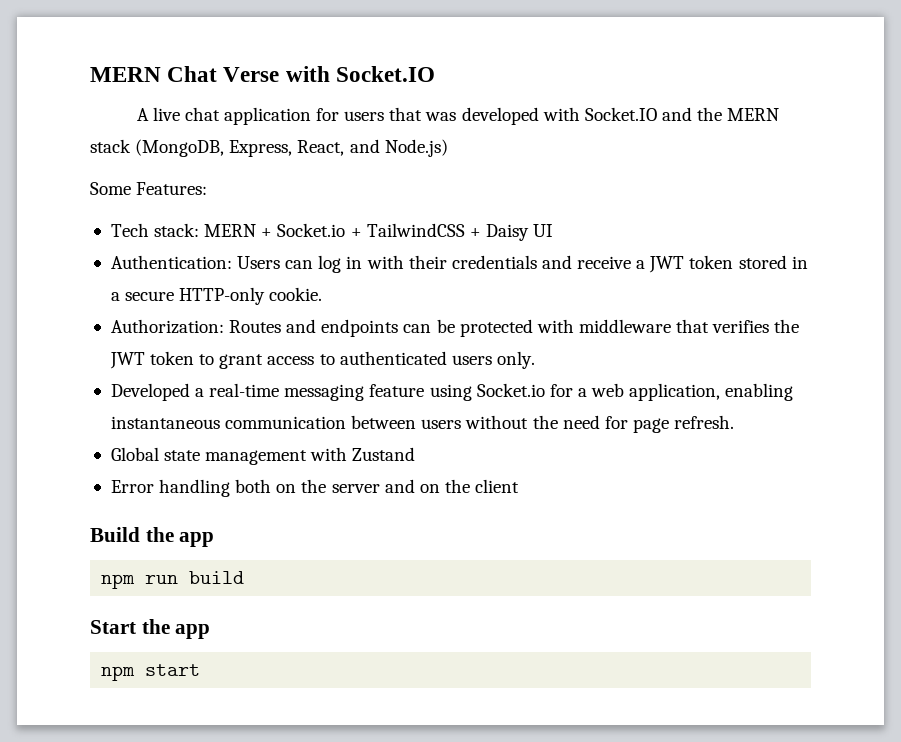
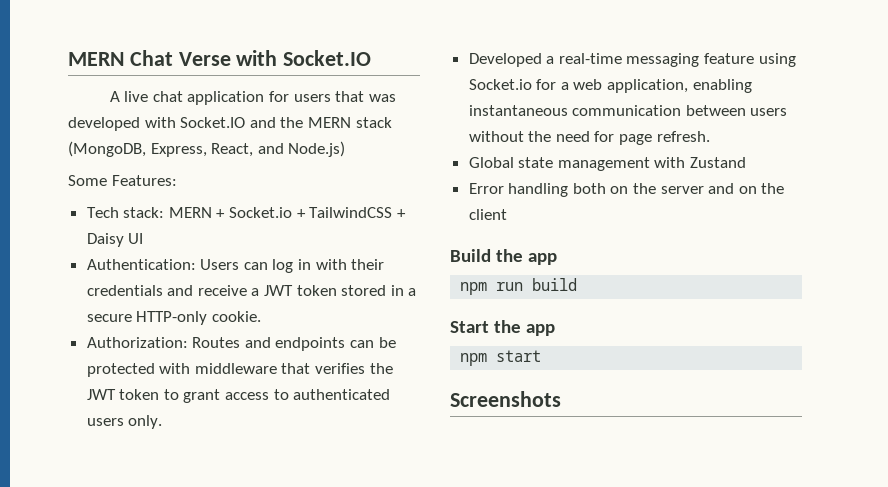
(201, 670) none -> [450,391,561,407] // Screenshots

